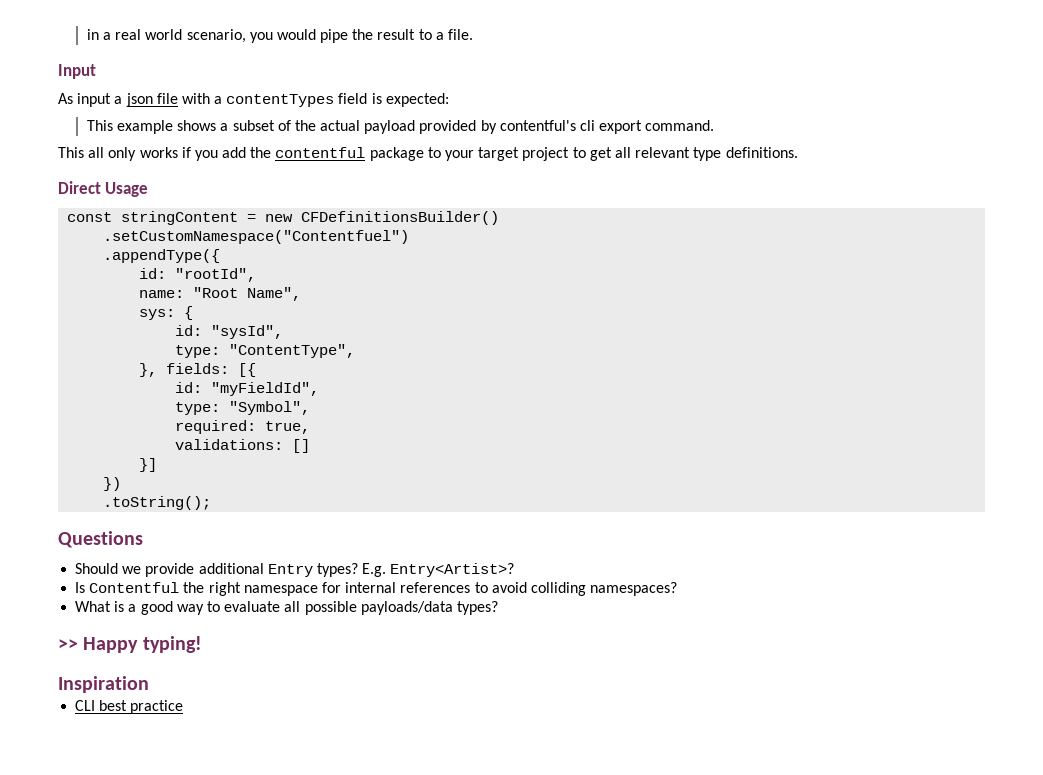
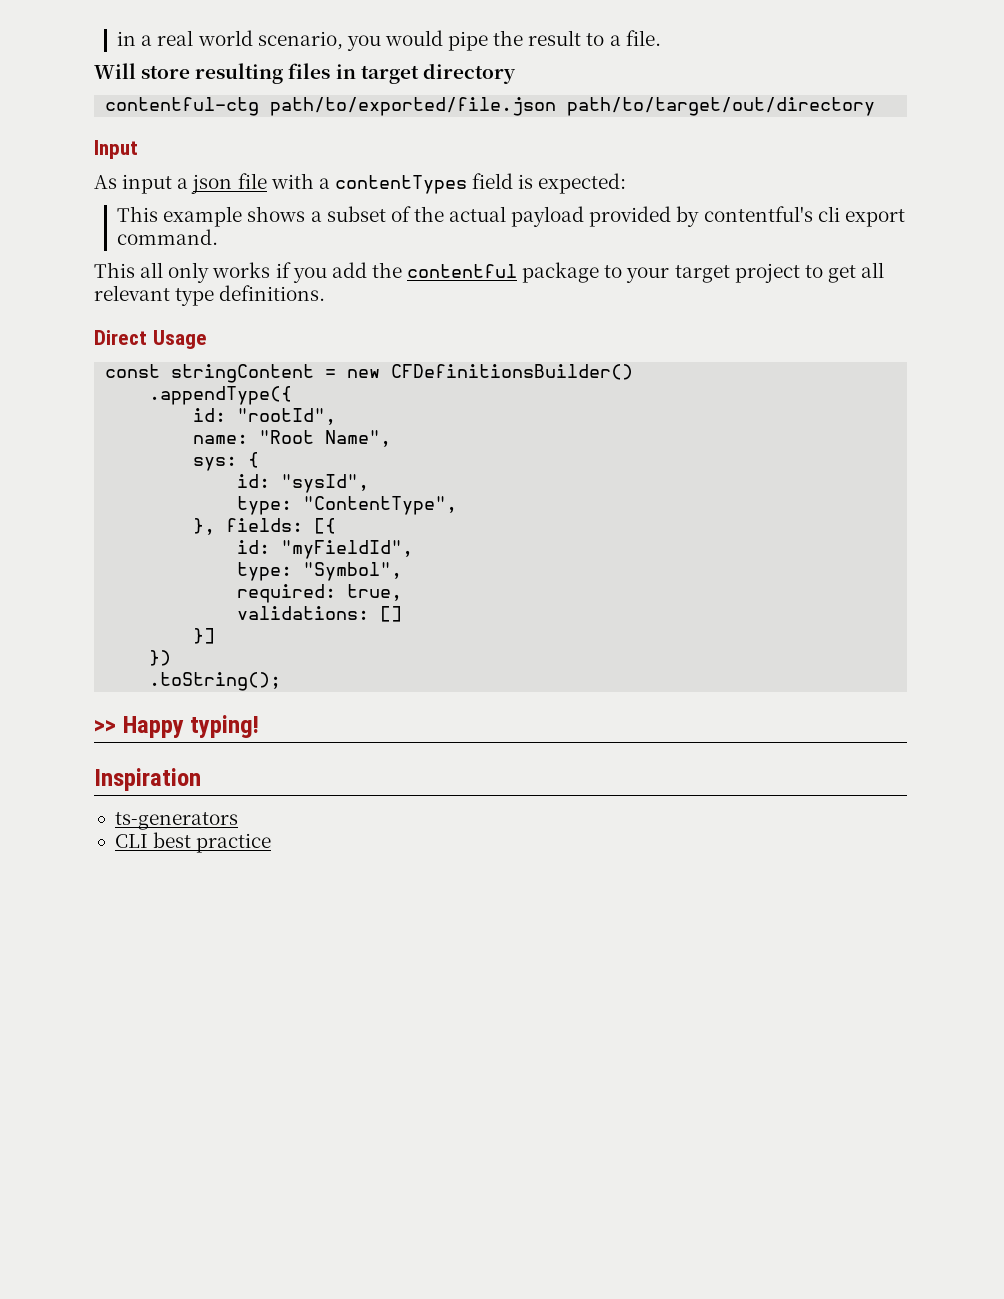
(474, 34) none -> [94,63,516,84] [105,97,876,116] // Will store resulting files in target directory // contentful-ctg path/to/exported/file.json path/to/target/out/directory
[103,230,410,244] // .setCustomNamespace("Contentfuel") -> (634, 372) none
[58,531,143,548] [75,563,515,577] [75,582,678,596] [75,601,498,615] // Questions // Should we provide additional Entry types? E.g. Entry<Artist>? // Is Contentful the right namespace for internal references to avoid colliding namespaces? // What is a good way to evaluate all possible payloads/data types? -> (282, 681) none
(149, 684) none -> [114,812,238,830] // ts-generators

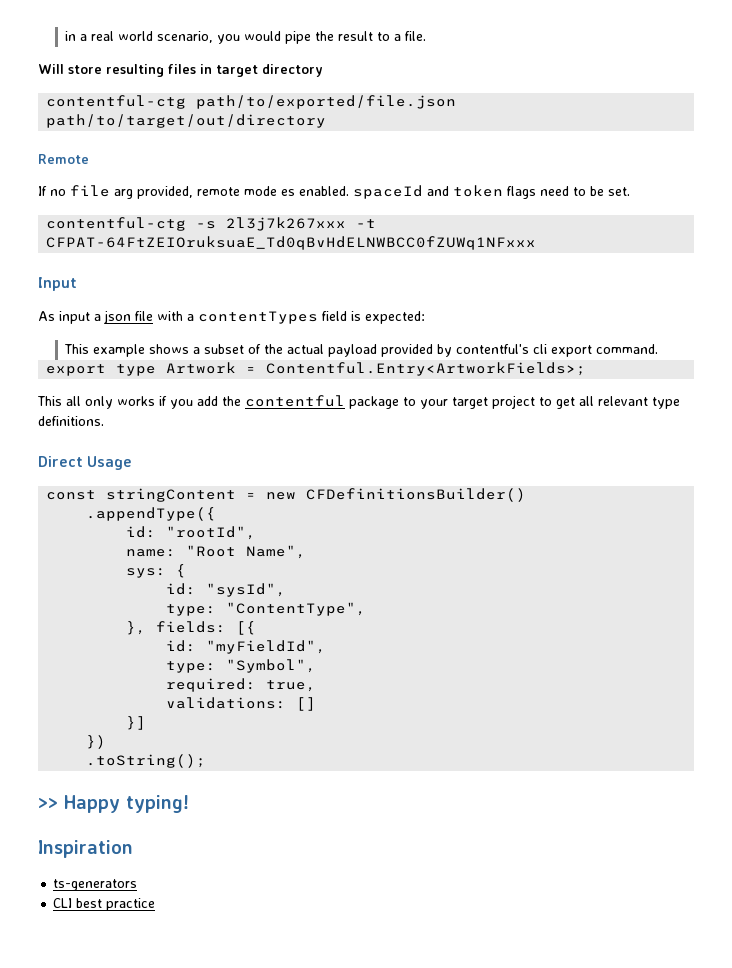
(876, 106) none -> [38,154,89,164] [38,185,630,199] [46,217,377,231] [46,236,537,250] // Remote // If no file arg provided, remote mode es enabled. spaceId and token flags need to be set. // contentful-ctg -s 2l3j7k267xxx -t CFPAT-64FtZEIOruksuaE_Td0qBvHdELNWBCC0fZUWq1NFxxx
(219, 237) none -> [46,362,587,376] // export type Artwork = Contentful.Entry<ArtworkFields>;

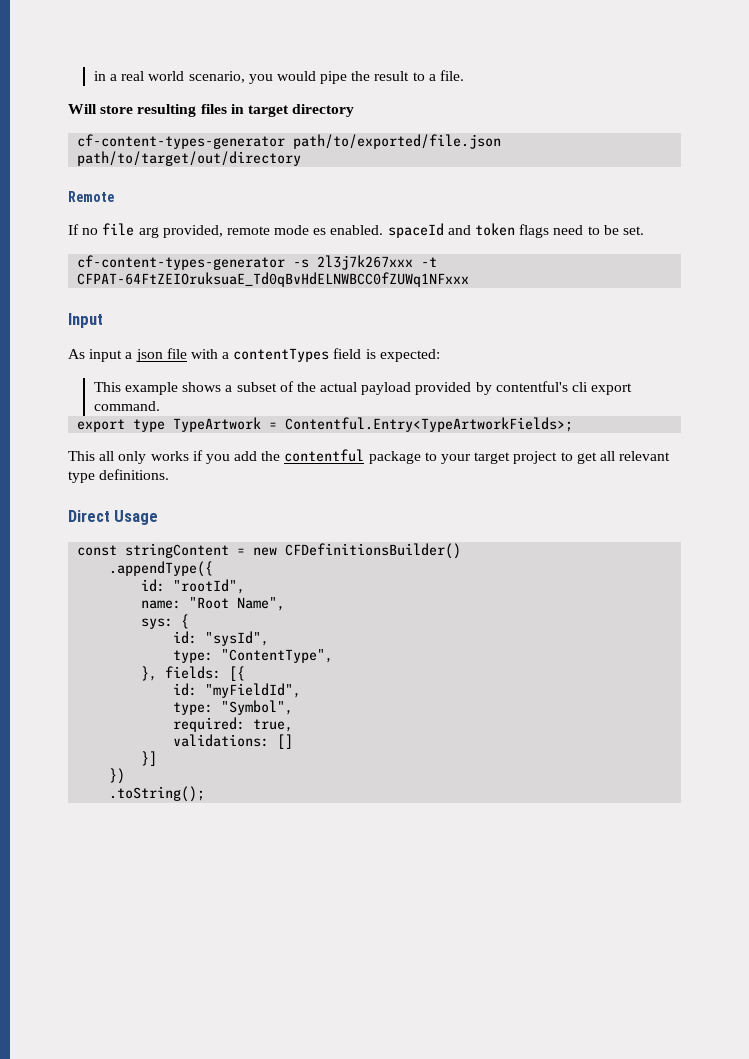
[46,95,187,109] contentful-ctg -> [77,134,286,149] cf-content-types-generator
[46,217,187,231] contentful-ctg -> [77,255,286,270] cf-content-types-generator
[166,362,587,376] Artwork = Contentful.Entry<ArtworkFields>; -> [173,417,574,432] TypeArtwork = Contentful.Entry<TypeArtworkFields>;
[38,795,189,813] [38,840,133,858] [53,879,138,891] [53,898,156,911] // >> Happy typing! // Inspiration // ts-generators // CLI best practice -> (206, 794) none

